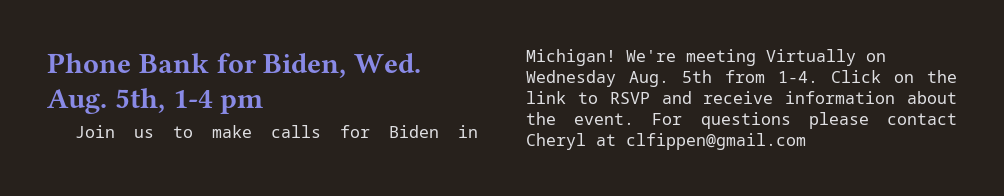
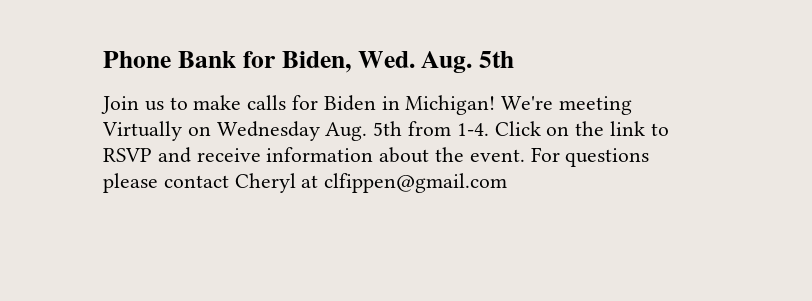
[114,88,264,114] 5th, 1-4 pm -> [479,51,515,68] 5th

